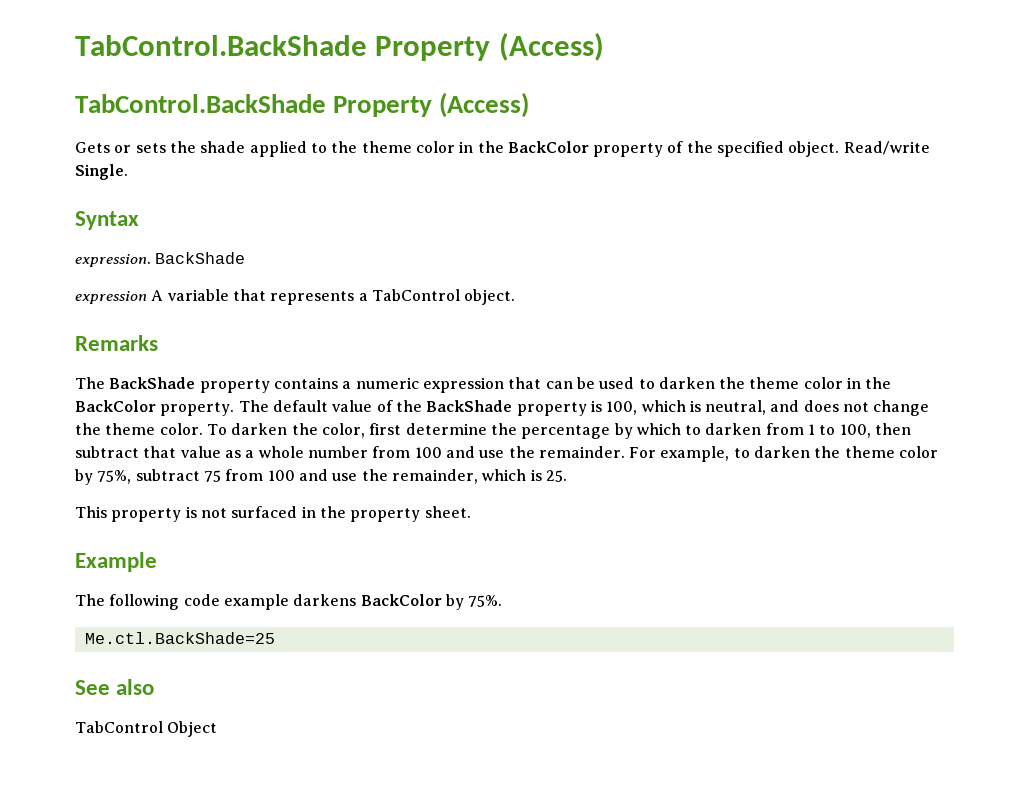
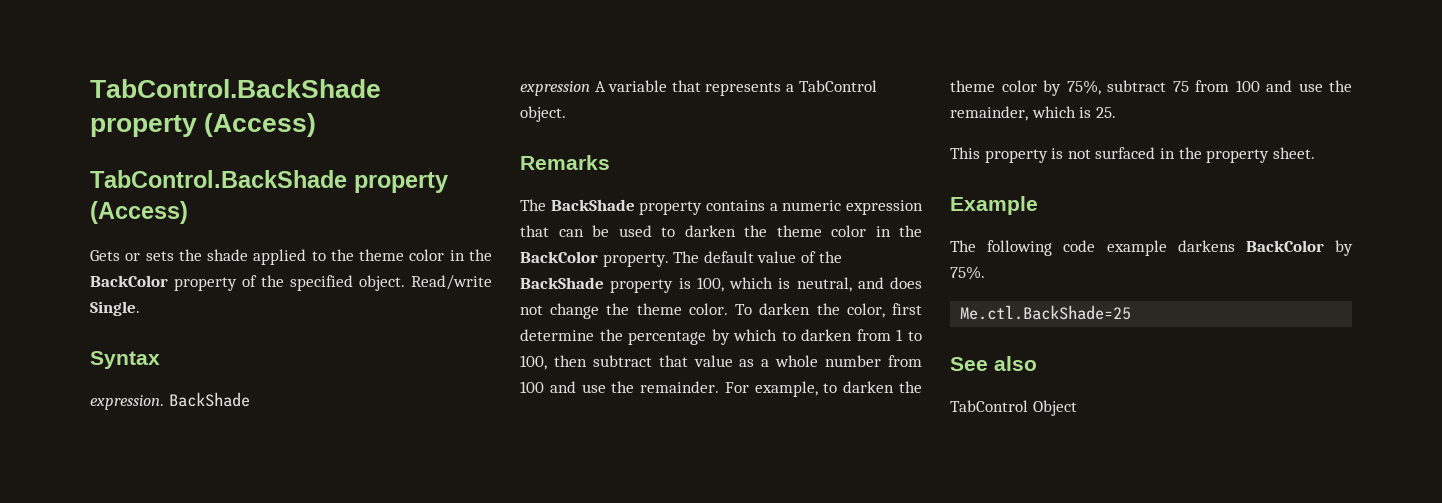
[75,35,491,61] TabControl.BackShade Property -> [90,79,381,98] [90,115,197,137] TabControl.BackShade property
[333,96,433,117] Property -> [354,172,448,193] property

